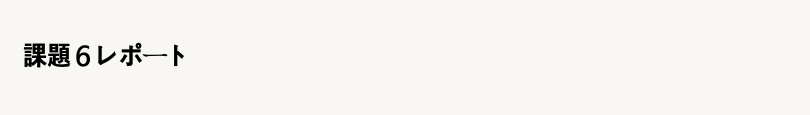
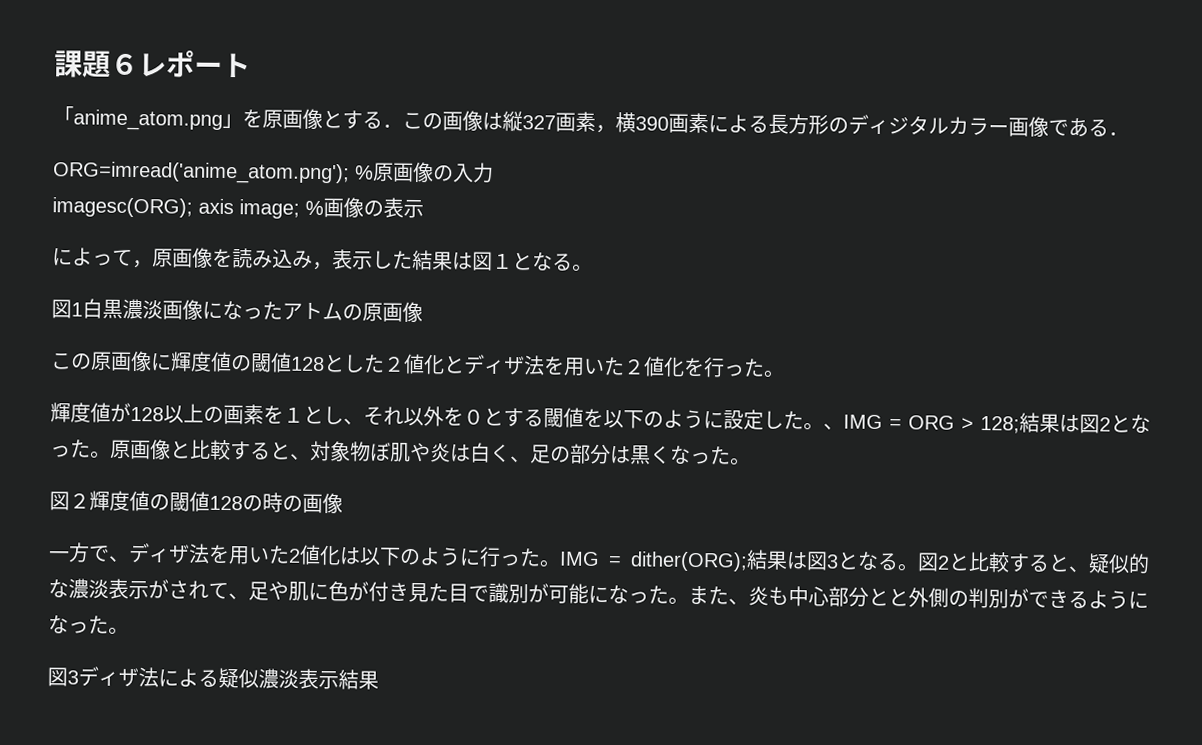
(191, 55) none -> [53,106,1129,138] [53,161,494,185] [52,197,424,219] [52,247,593,272] [51,298,423,323] [51,350,785,378] [50,402,1151,434] [50,439,751,466] [49,490,343,514] [48,542,1150,574] [48,578,1149,609] [48,615,129,635] [47,666,379,690] // 「anime_atom.png」を原画像とする．この画像は縦327画素，横390画素による長方形のディジタルカラー画像である． // ORG=imread('anime_atom.png'); %原画像の入力 // imagesc(ORG); axis image; %画像の表示 // によって，原画像を読み込み，表示した結果は図１となる。 // 図1白黒濃淡画像になったアトムの原画像 // この原画像に輝度値の閾値128とした２値化とディザ法を用いた２値化を行った。 // 輝度値が128以上の画素を１とし、それ以外を０とする閾値を以下のように設定した。、IMG = ORG > 128;結果は図2となった。原画像と比較すると、対象物ぼ肌や炎は白く、足の部分は黒くなった。 // 図２輝度値の閾値128の時の画像 // 一方で、ディザ法を用いた2値化は以下のように行った。IMG = dither(ORG);結果は図3となる。図2と比較すると、疑似的な濃淡表示がされて、足や肌に色が付き見た目で識別が可能になった。また、炎も中心部分とと外側の判別ができるようになった。 // 図3ディザ法による疑似濃淡表示結果

